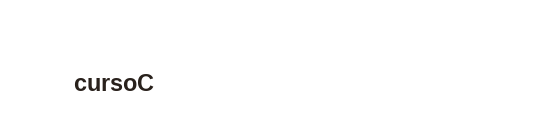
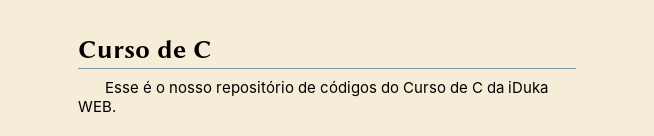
[74,74,154,91] cursoC -> [78,40,213,58] [104,80,549,97] [78,101,116,112] Curso de C // Esse é o nosso repositório de códigos do Curso de C da iDuka WEB.

